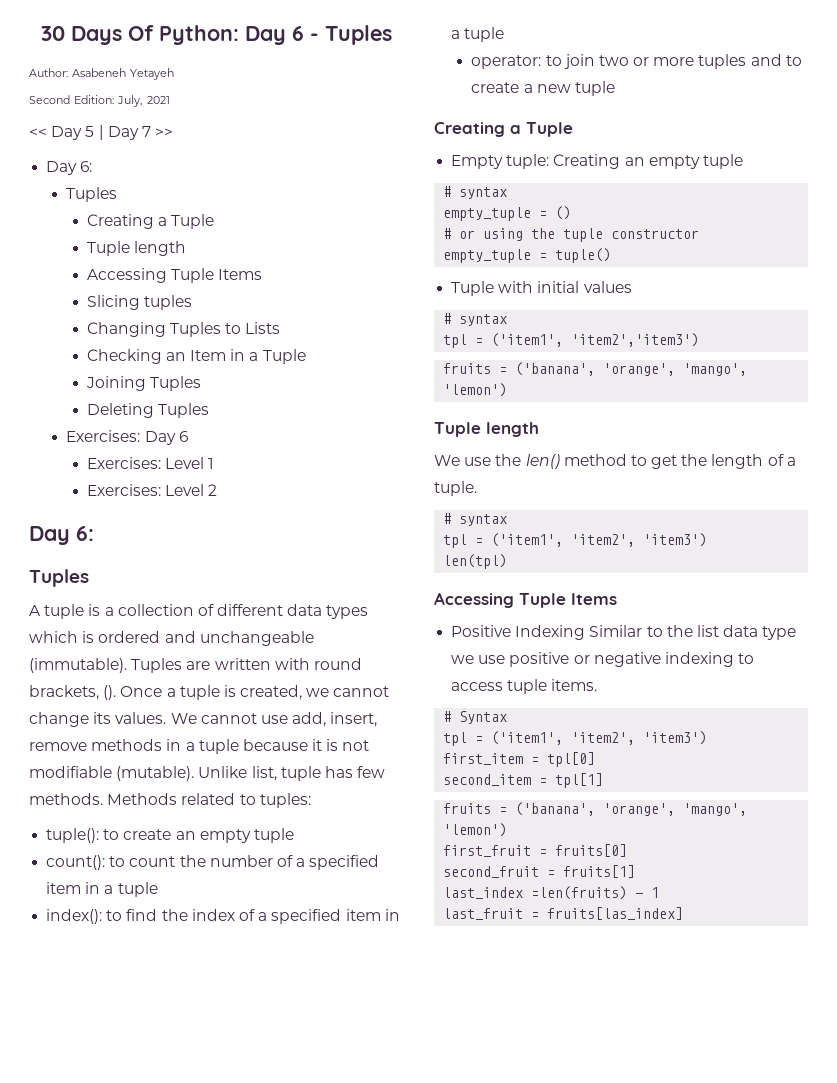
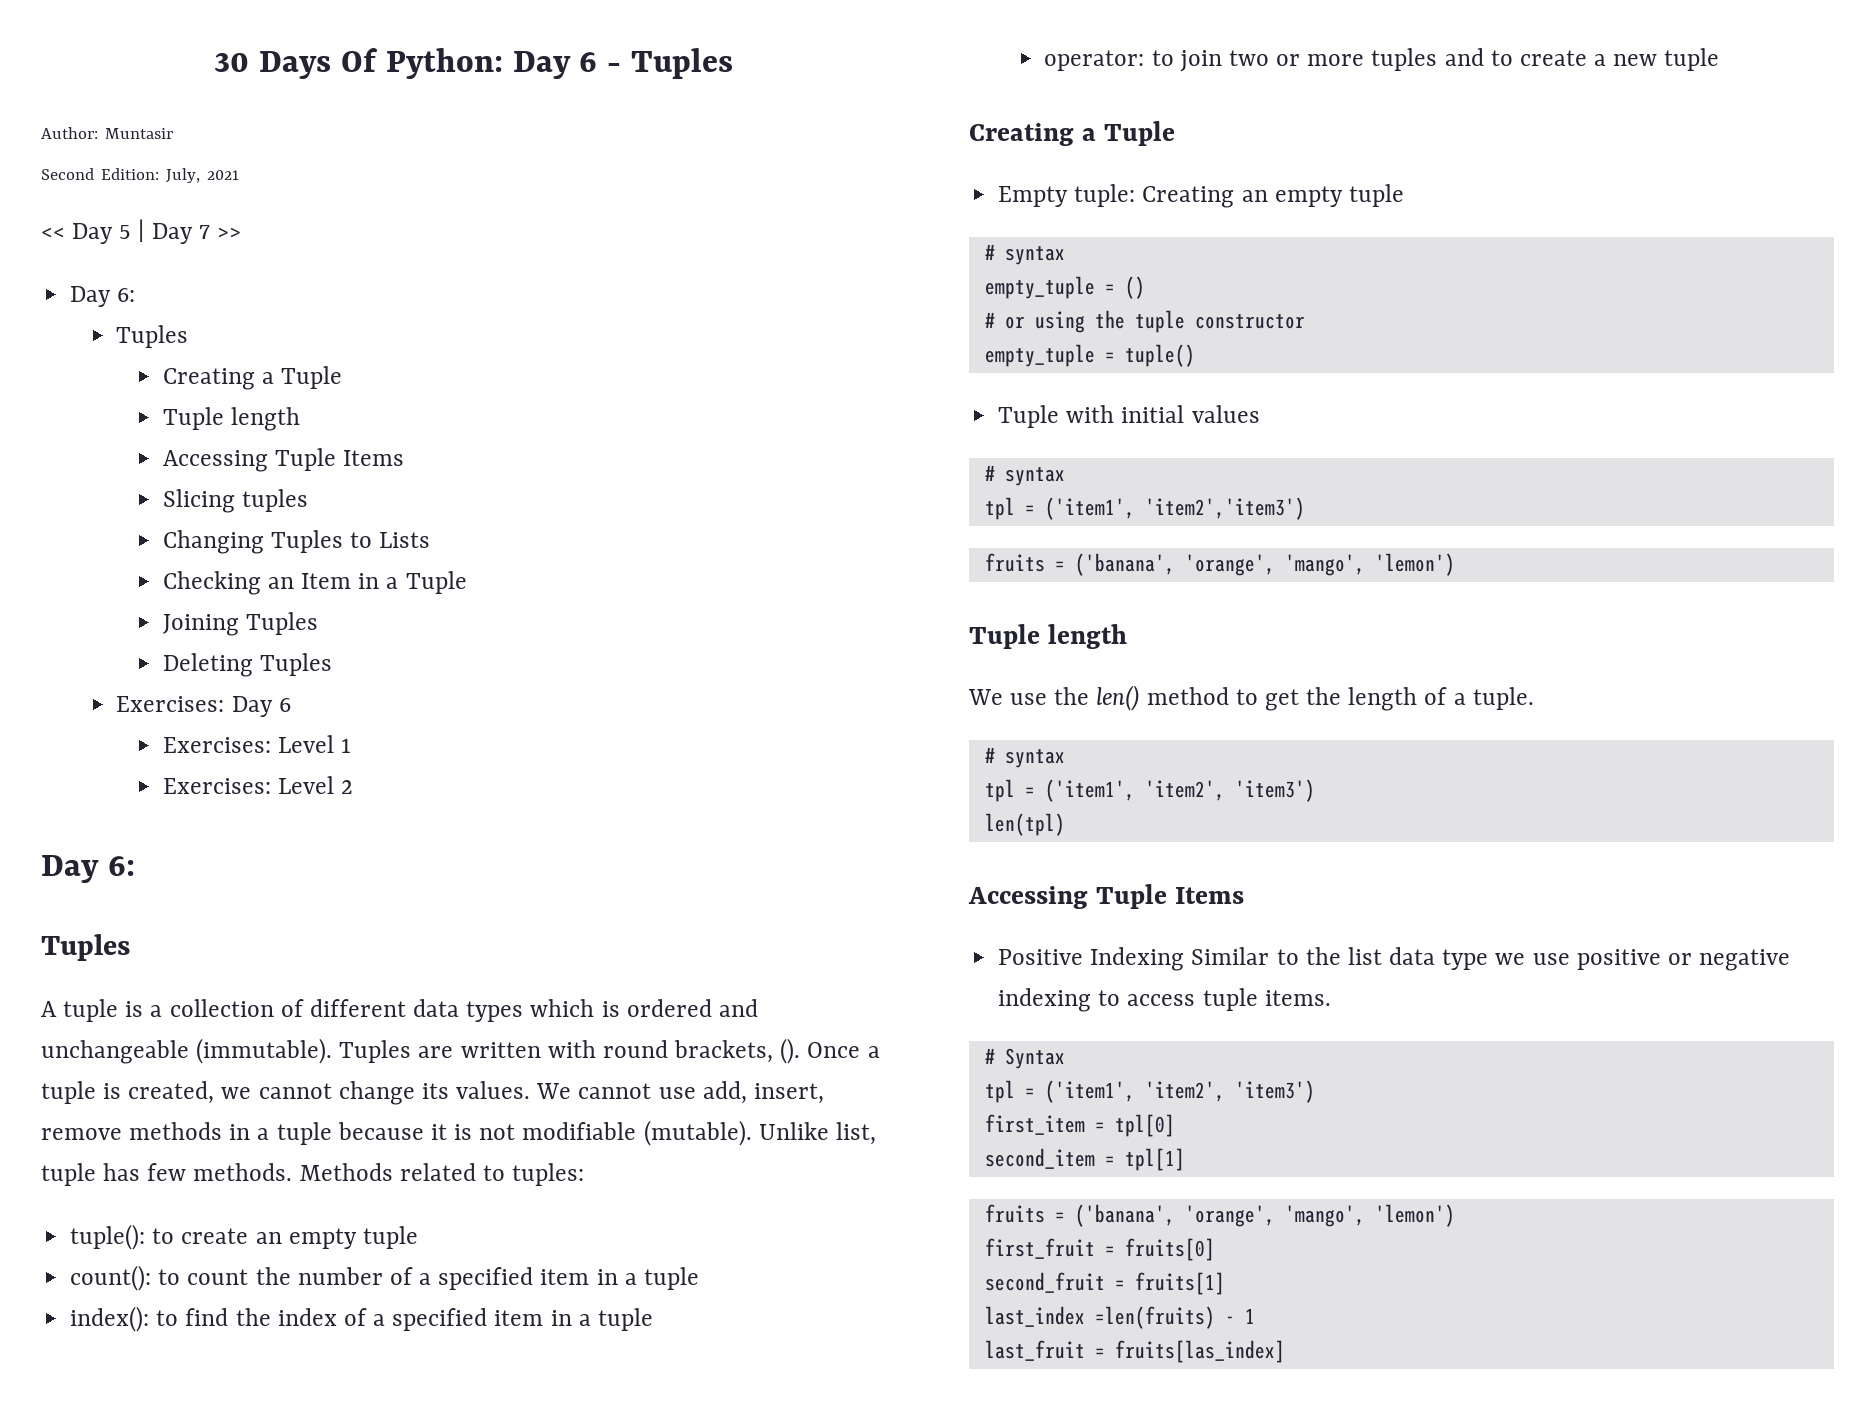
[72,68,175,80] Asabeneh Yetayeh -> [105,128,174,139] Muntasir

